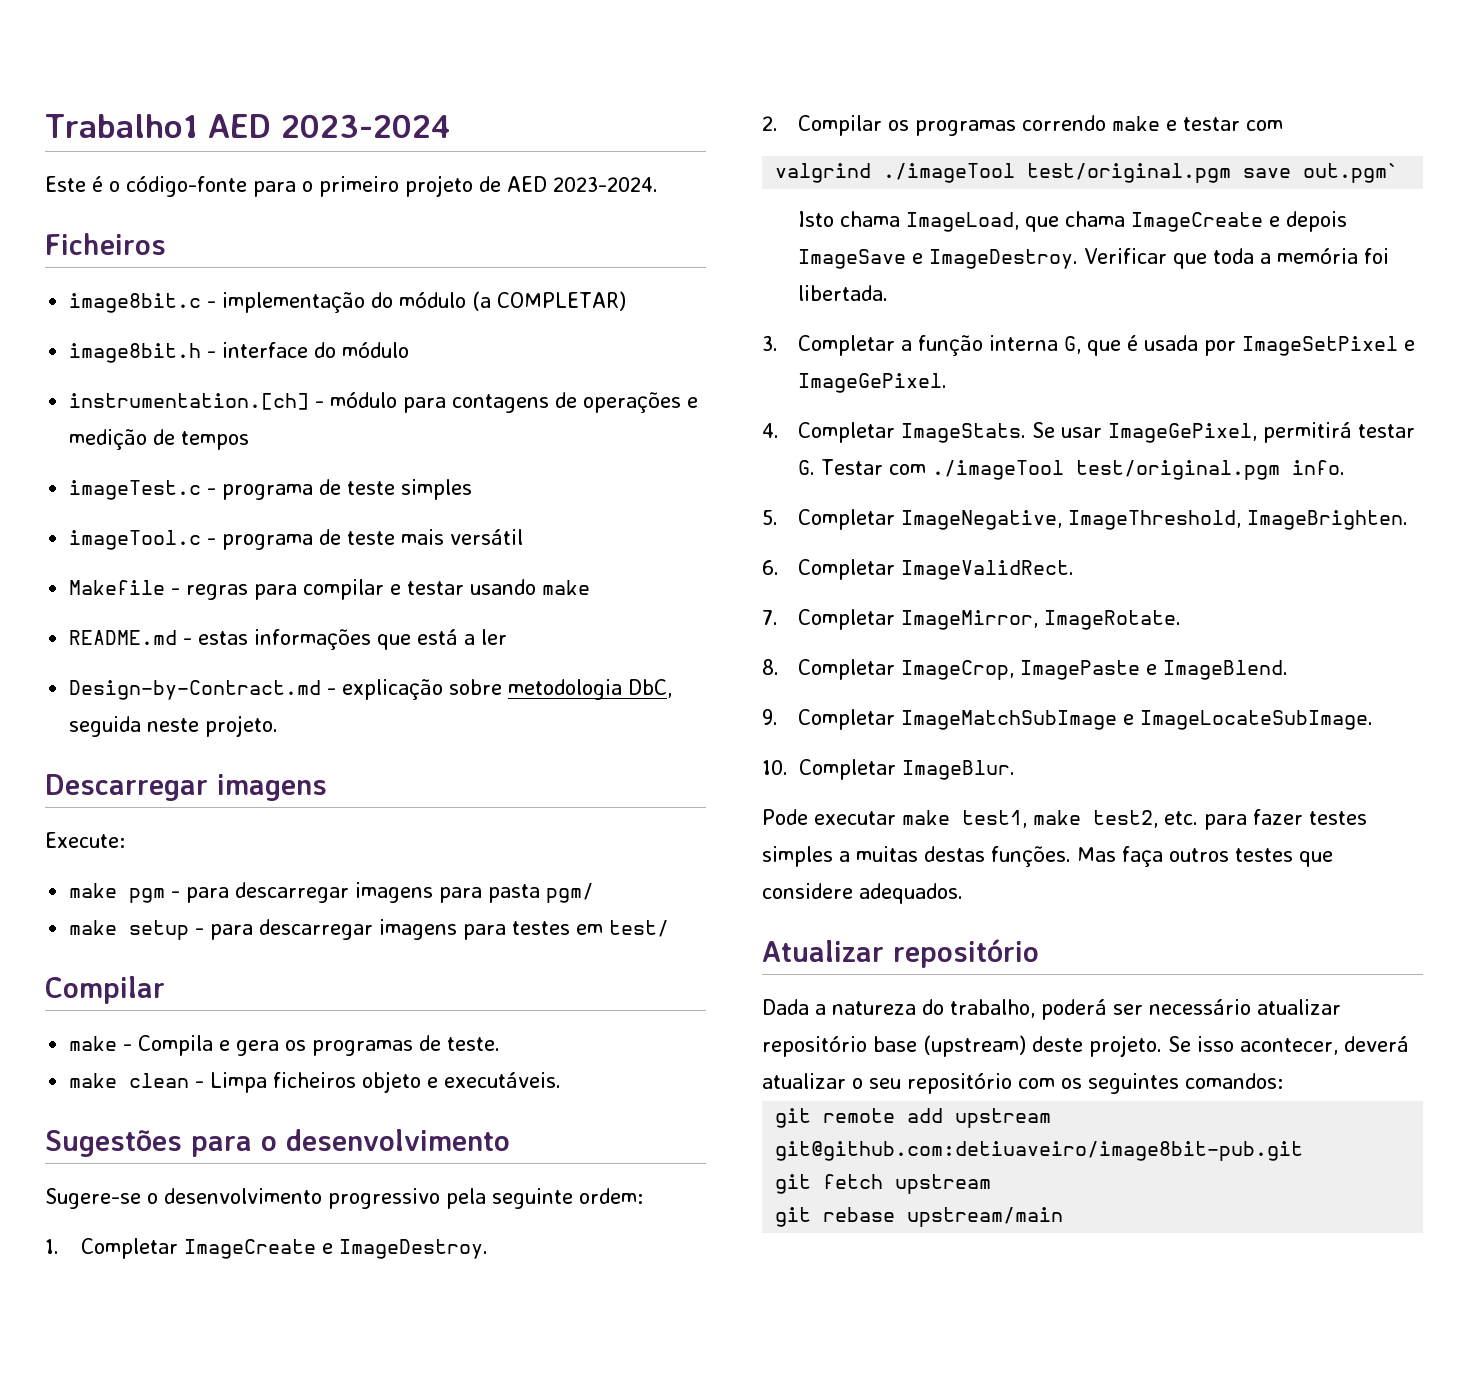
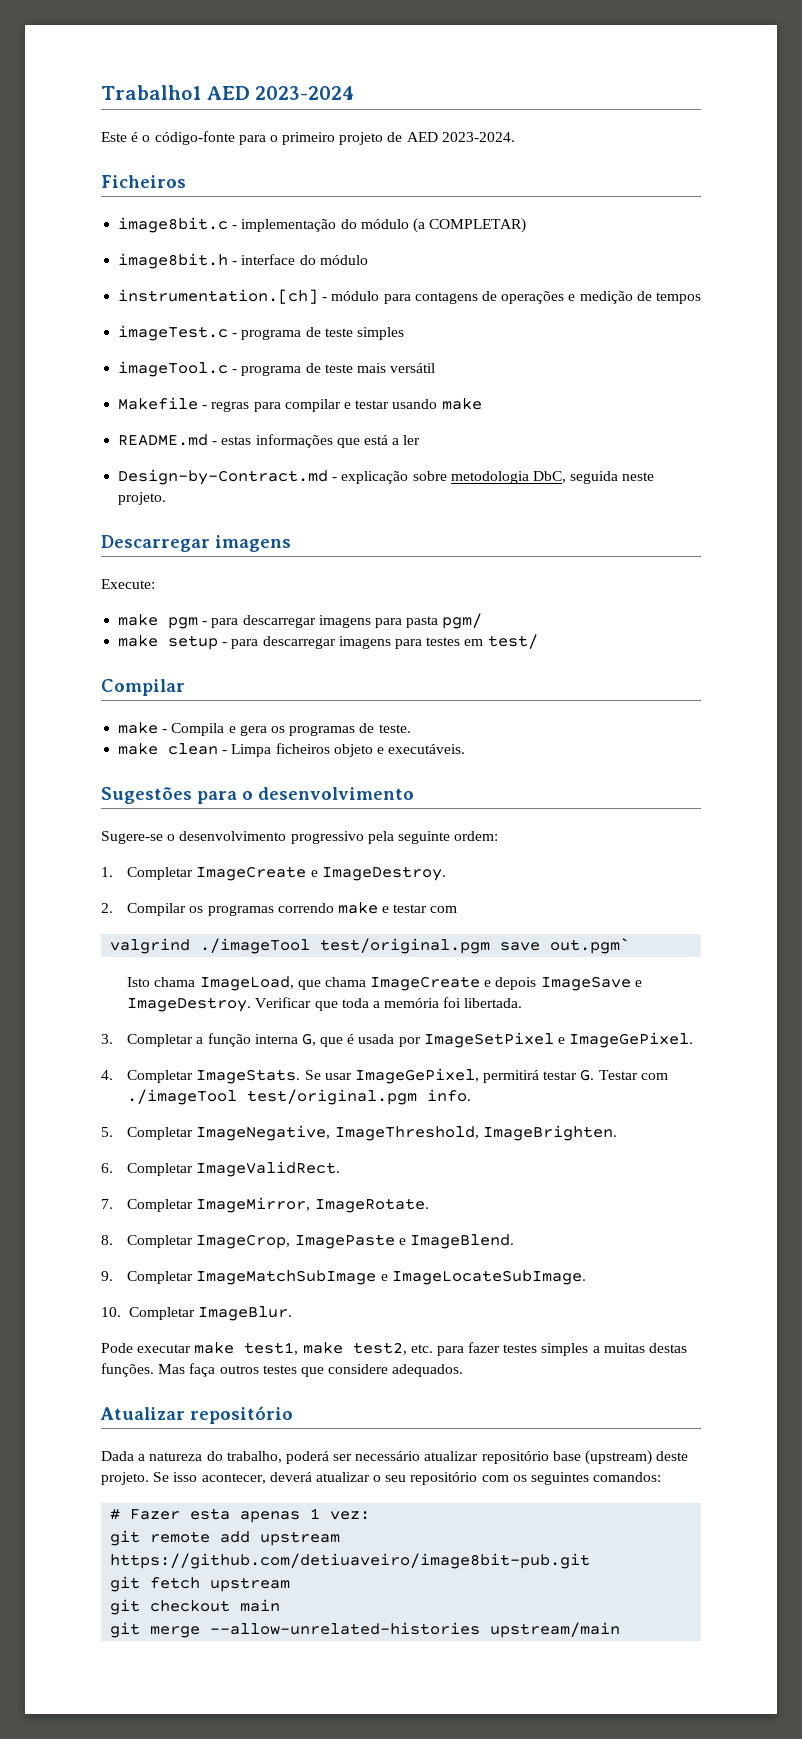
(1283, 1081) none -> [110,1508,371,1523] // # Fazer esta apenas 1 vez:
[775,1141,1304,1161] git@github.com:detiuaveiro/image8bit-pub.git -> [110,1553,591,1569] https://github.com/detiuaveiro/image8bit-pub.git
[823,1207,896,1222] rebase -> [150,1599,281,1612] [110,1622,481,1638] checkout main // git merge --allow-unrelated-histories

